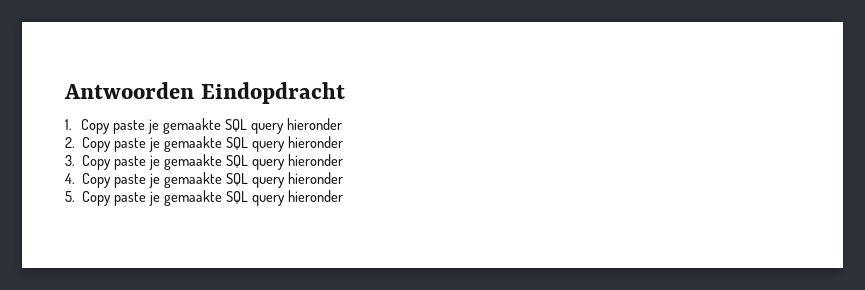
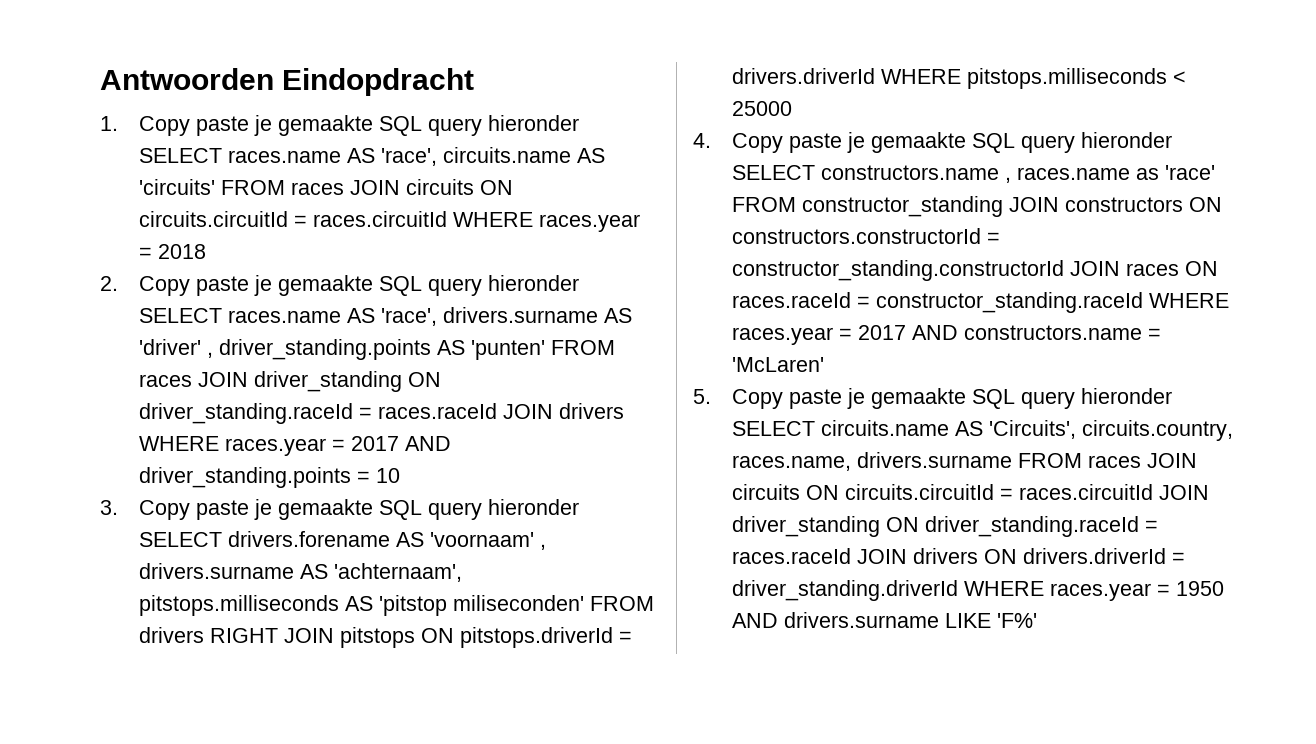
(342, 124) none -> [138,147,605,166] [138,179,513,195] [138,211,640,232] [138,244,206,259] SELECT races.name AS 'race', circuits.name AS 'circuits' FROM races JOIN circuits ON circuits.circuitId = races.circuitId WHERE races.year = 2018
(343, 142) none -> [138,307,632,326] [138,339,615,360] [138,371,441,392] [138,403,624,424] [138,436,451,456] [138,467,400,488] SELECT races.name AS 'race', drivers.surname AS 'driver' , driver_standing.points AS 'punten' FROM races JOIN driver_standing ON driver_standing.raceId = races.raceId JOIN drivers WHERE races.year = 2017 AND driver_standing.points = 10
(343, 160) none -> [138,531,546,550] [138,563,462,582] [138,595,654,616] [138,627,632,648] [731,68,1186,89] [731,101,792,116] SELECT drivers.forename AS 'voornaam' , drivers.surname AS 'achternaam', pitstops.milliseconds AS 'pitstop miliseconden' FROM drivers RIGHT JOIN pitstops ON pitstops.driverId = drivers.driverId WHERE pitstops.milliseconds < 25000
(343, 178) none -> [731,165,1215,183] [731,196,1222,217] [731,228,1000,244] [731,260,1218,281] [731,292,1229,313] [731,325,1161,345] [731,357,824,372] SELECT constructors.name , races.name as 'race' FROM constructor_standing JOIN constructors ON constructors.constructorId = constructor_standing.constructorId JOIN races ON races.raceId = constructor_standing.raceId WHERE races.year = 2017 AND constructors.name = 'McLaren'
(343, 196) none -> [731,420,1233,441] [731,452,1197,471] [731,484,1209,500] [731,516,1158,537] [731,548,1185,564] [731,580,1224,601] [731,612,1037,628] SELECT circuits.name AS 'Circuits', circuits.country, races.name, drivers.surname FROM races JOIN circuits ON circuits.circuitId = races.circuitId JOIN driver_standing ON driver_standing.raceId = races.raceId JOIN drivers ON drivers.driverId = driver_standing.driverId WHERE races.year = 1950 AND drivers.surname LIKE 'F%'

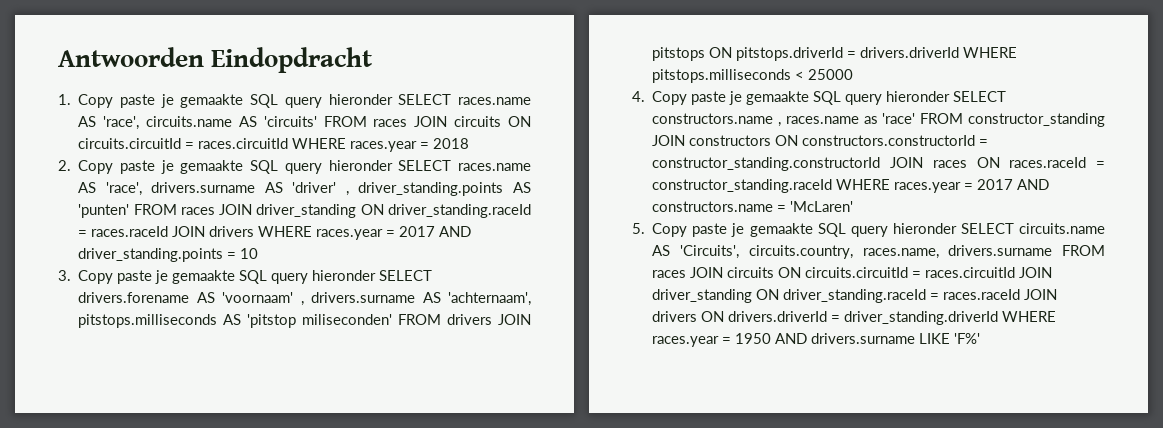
[209,628,278,643] RIGHT -> (493, 319) none

